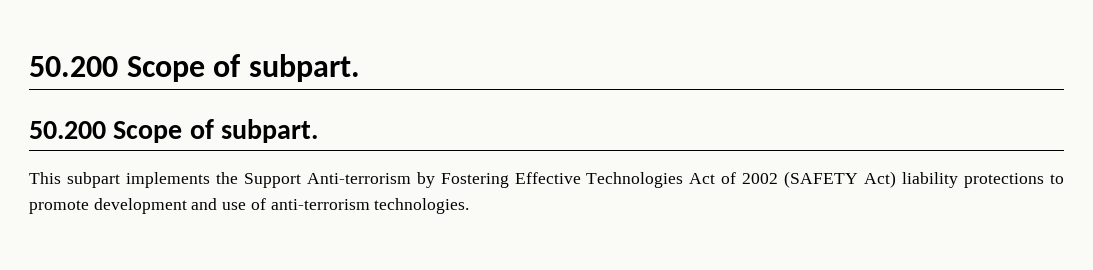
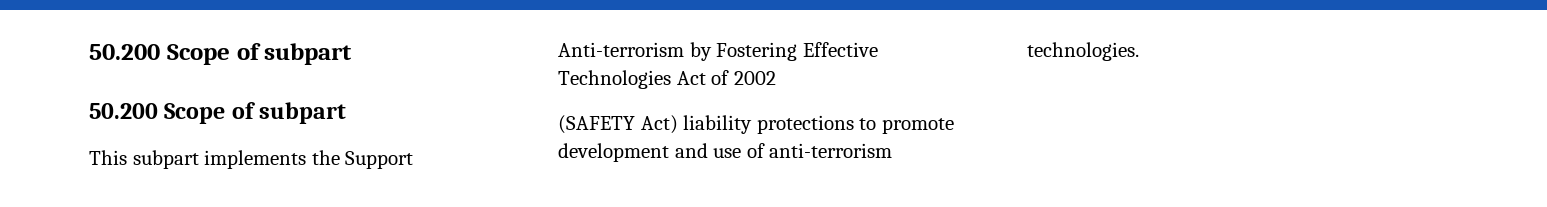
[29,54,360,82] [29,119,319,143] 50.200 Scope of subpart. // 50.200 Scope of subpart. -> [89,43,353,65] [89,102,347,124] 50.200 Scope of subpart // 50.200 Scope of subpart
(779, 178) none -> (776, 78) //

